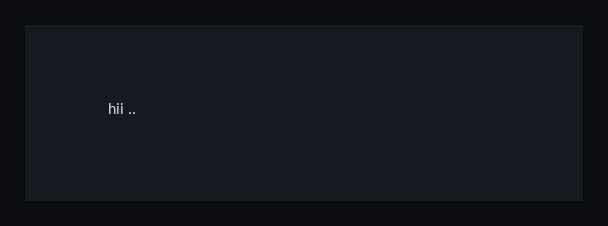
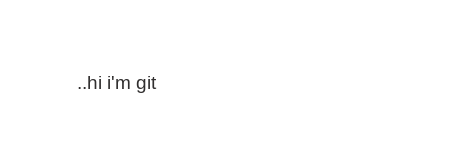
[108,103,137,114] hii .. -> [77,76,158,93] ..hi i'm git

